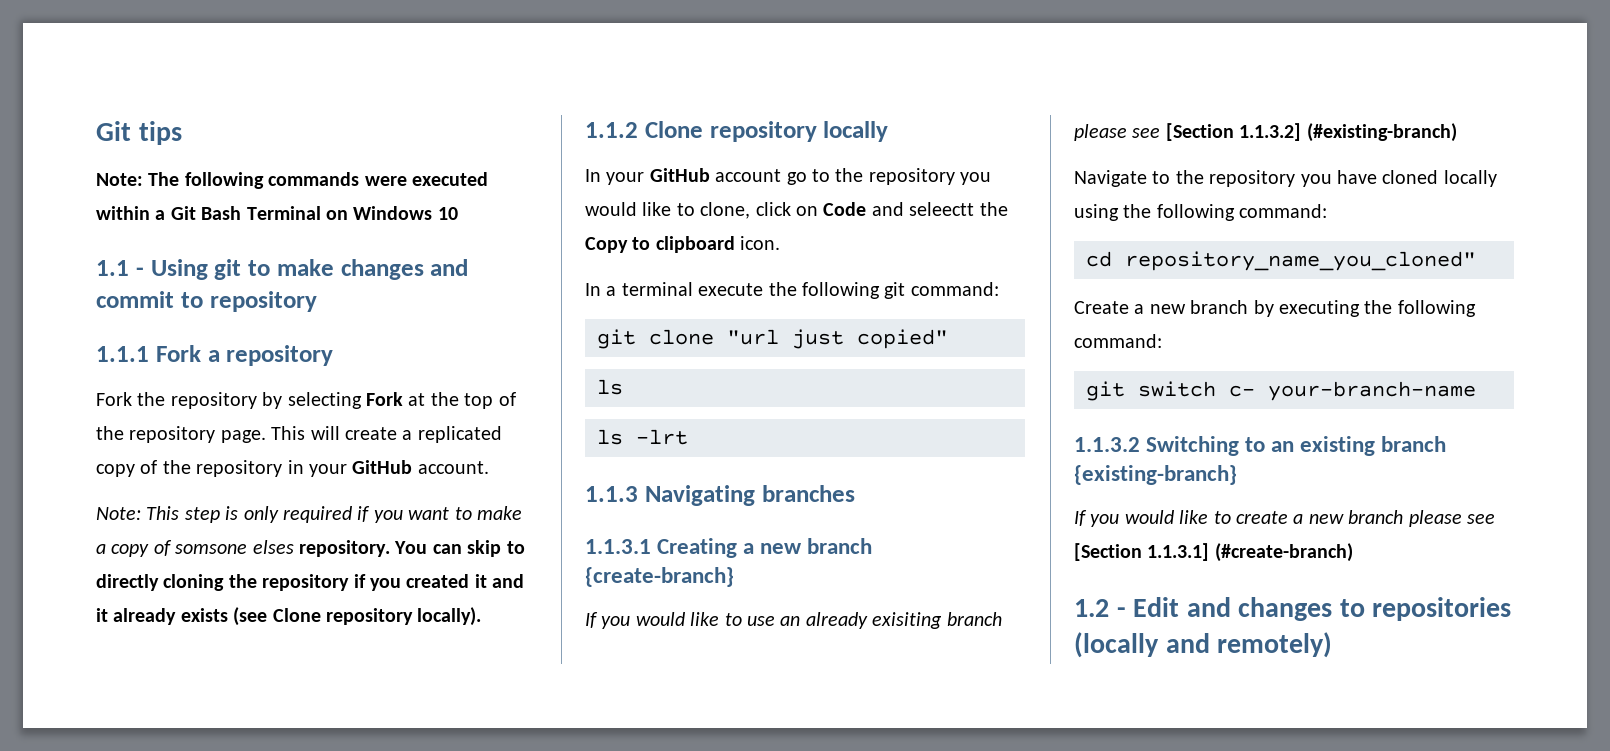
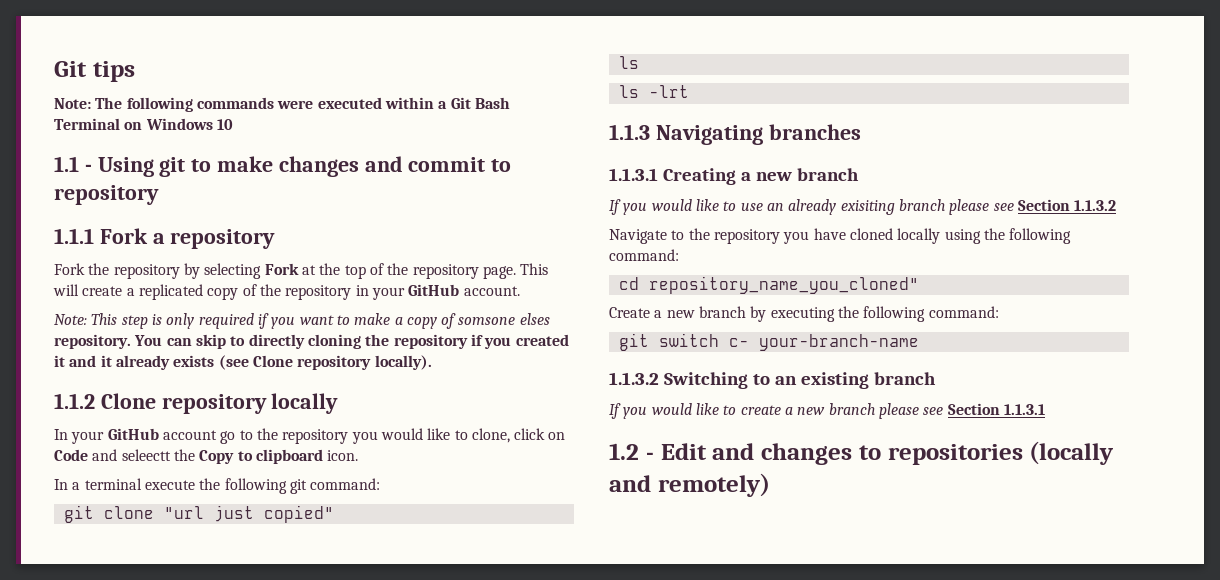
[585,567,734,587] {create-branch} -> (859, 174) none
[1165,123,1457,142] [Section 1.1.3.2] (#existing-branch) -> [1017,199,1117,211] Section 1.1.3.2
[1074,465,1237,485] {existing-branch} -> (936, 378) none
[1074,543,1353,562] [Section 1.1.3.1] (#create-branch) -> [947,403,1045,415] Section 1.1.3.1

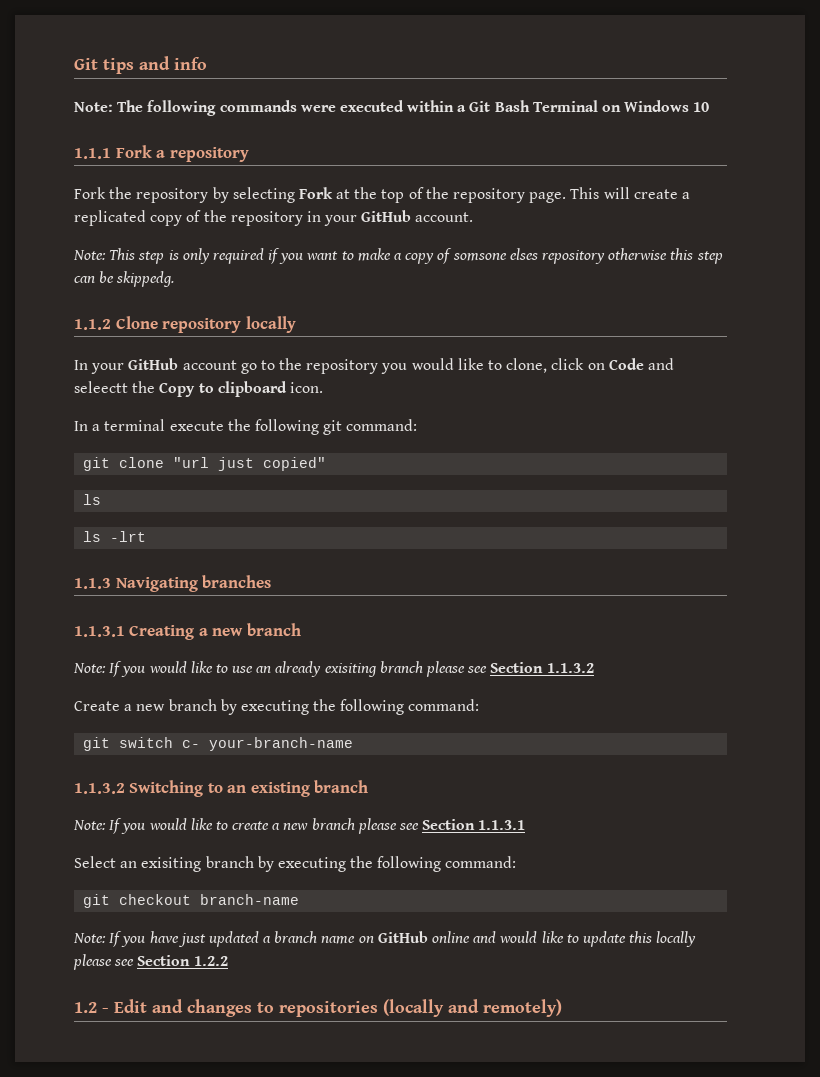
(135, 71) none -> [139,56,207,70] and info
[54,156,512,177] [54,185,159,205] // 1.1 - Using git to make changes and commit to repository -> (710, 107) none
[54,334,569,349] [54,355,432,370] repository. You can skip to directly cloning the repository if you created it and it already exists (see Clone repository locally). -> [541,248,723,264] [74,271,175,287] repository otherwise this step can be skippedg.
(859, 174) none -> [73,663,106,673] Note:
[609,228,1072,244] [609,249,679,261] [618,276,919,294] // Navigate to the repository you have cloned locally using the following command: // cd repository_name_you_cloned" -> (594, 668) none
(936, 378) none -> [73,820,106,830] Note:
(1045, 409) none -> [74,856,517,872] [83,894,300,908] [73,931,697,947] [73,954,228,970] // Select an exisiting branch by executing the following command: // git checkout branch-name // Note: If you have just updated a branch name on GitHub online and would like to update this locally please see Section 1.2.2

